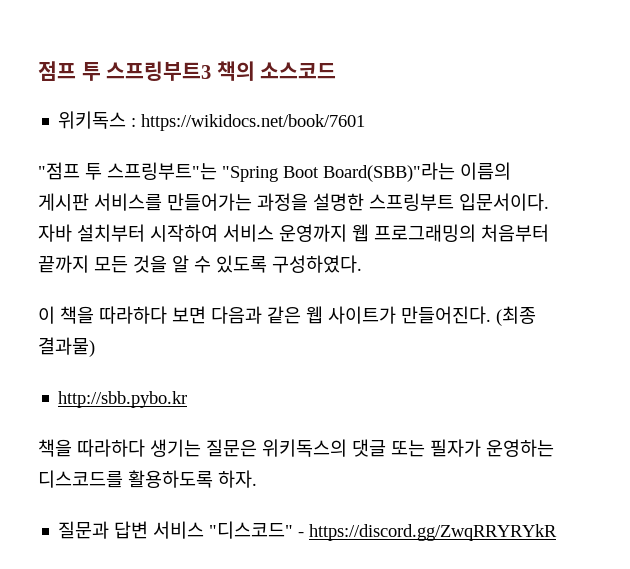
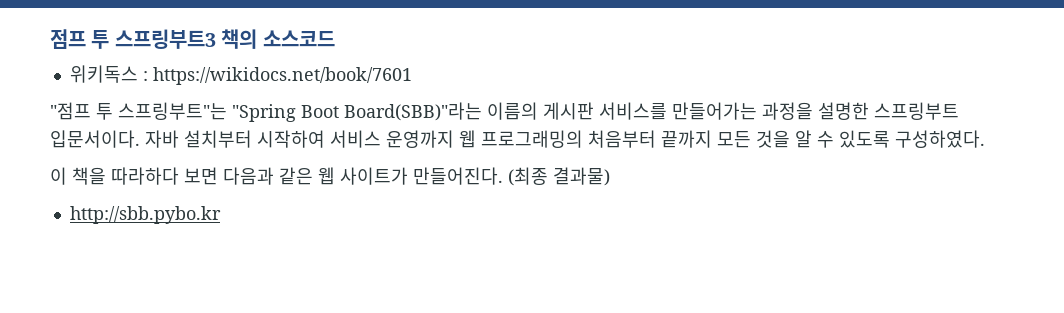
[38,439,554,457] [38,470,257,488] [58,521,558,541] // 책을 따라하다 생기는 질문은 위키독스의 댓글 또는 필자가 운영하는 디스코드를 활용하도록 하자. // 질문과 답변 서비스 "디스코드" - https://discord.gg/ZwqRRYRYkR -> (221, 215) none

